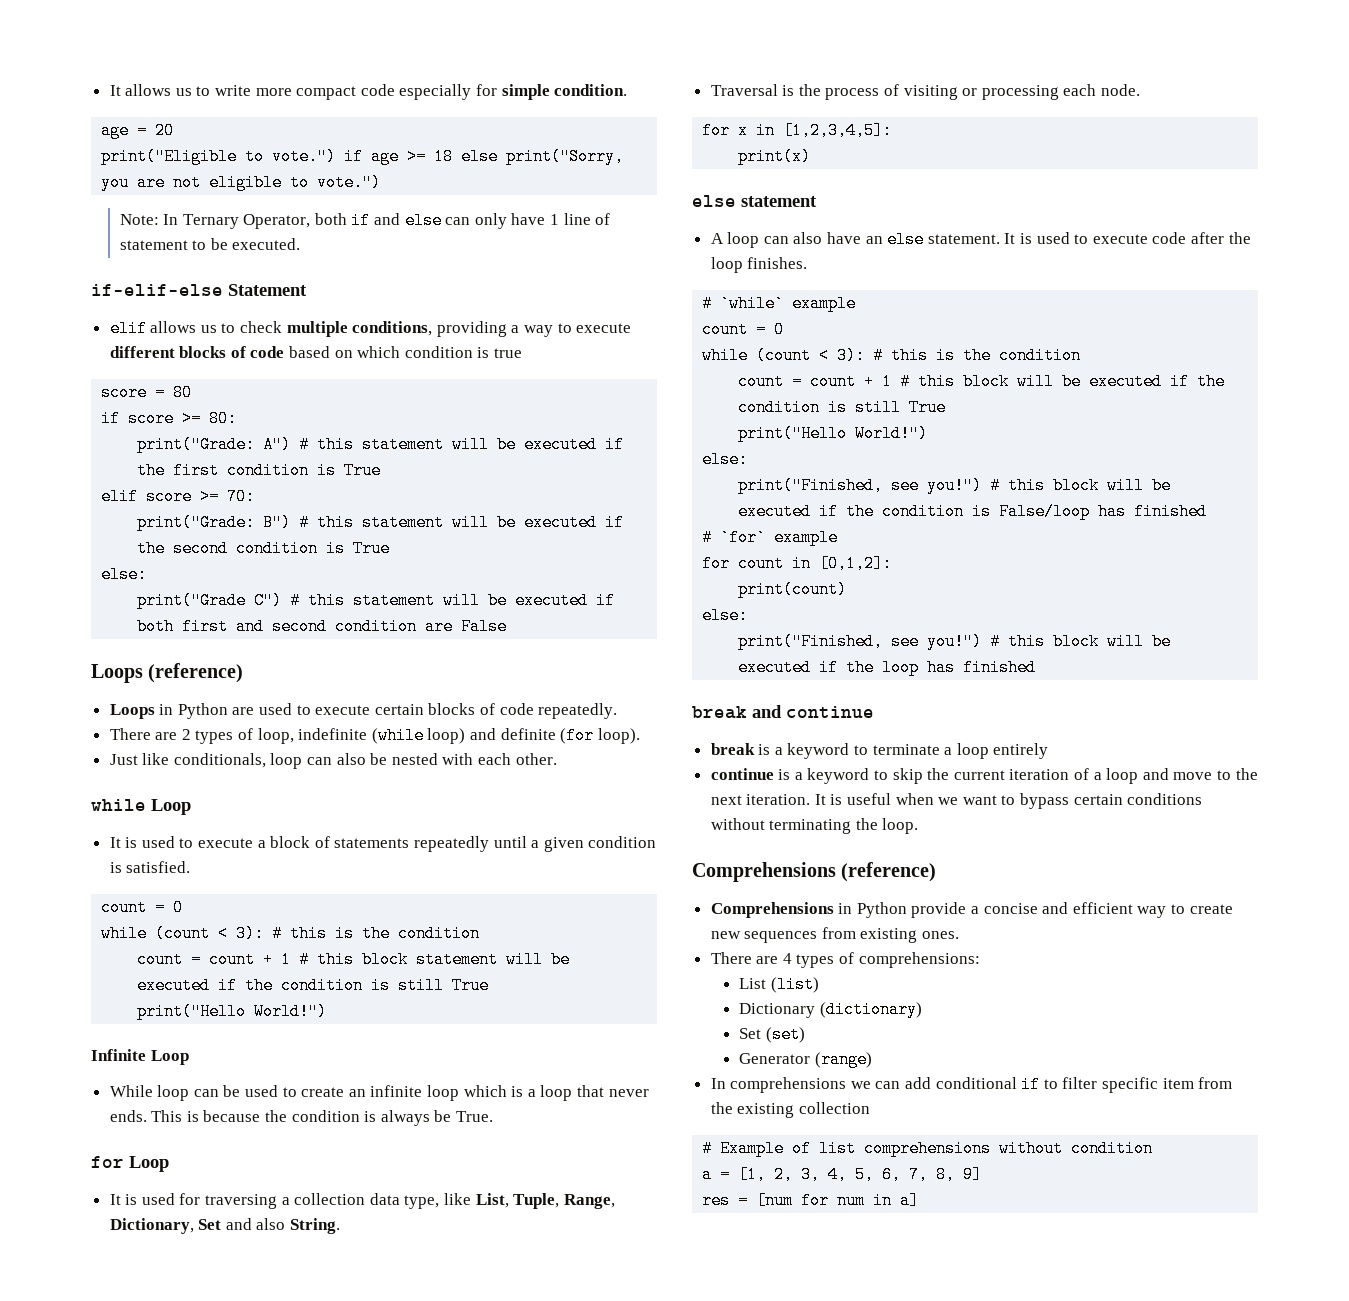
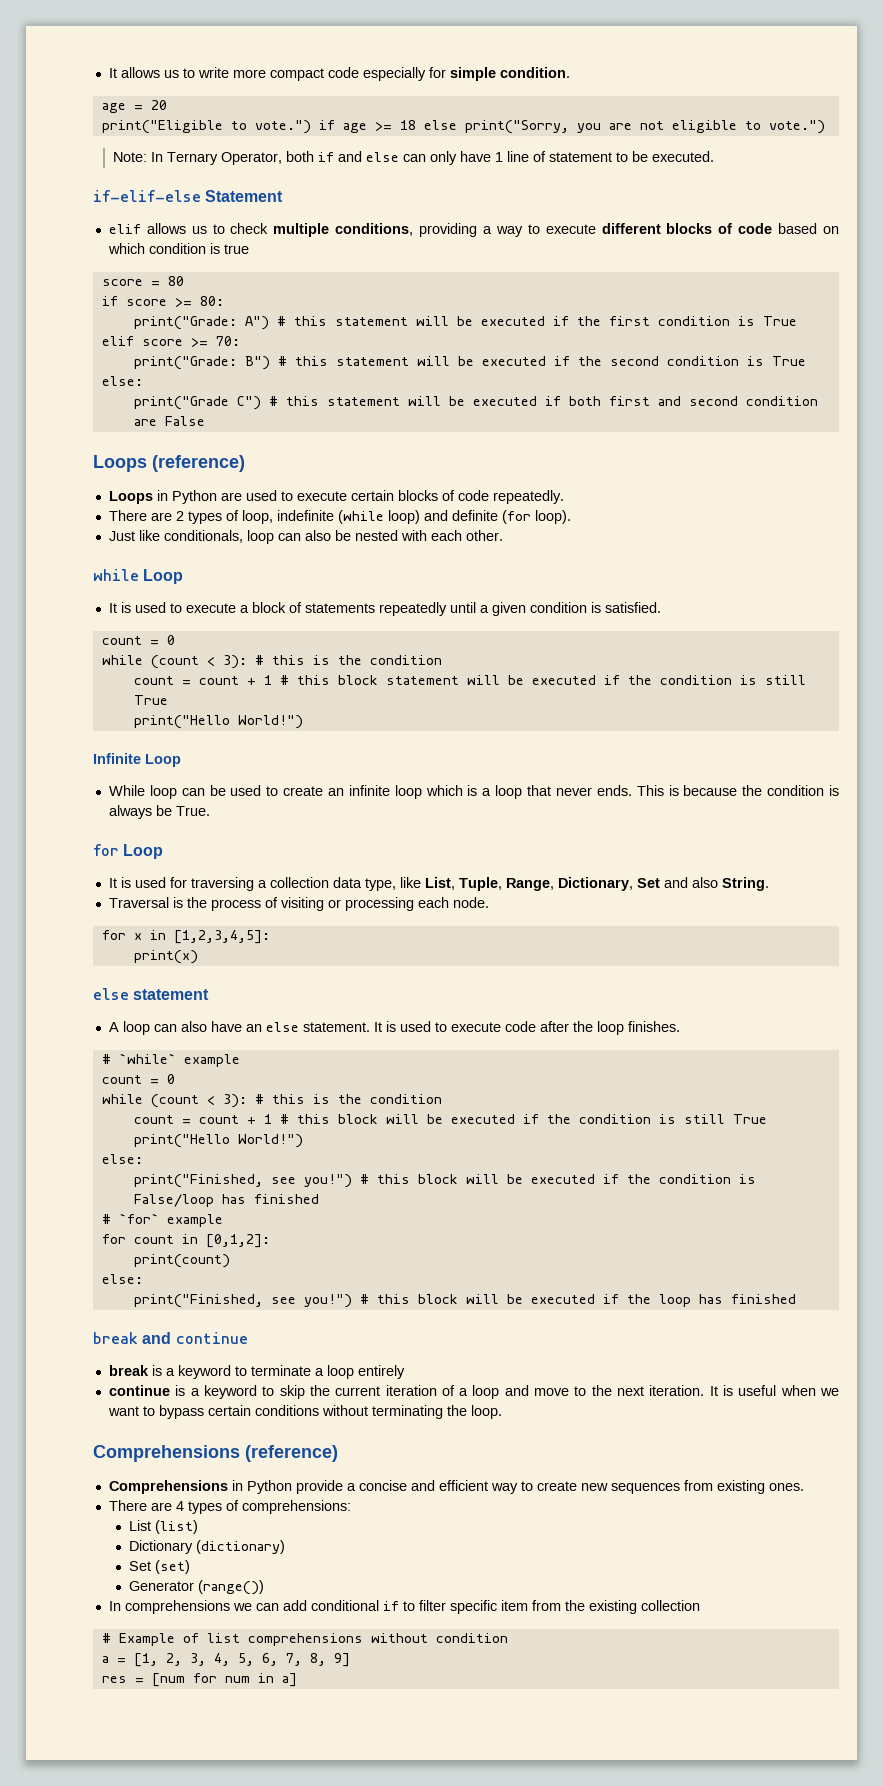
[814,1051,872,1068] (range) -> [198,1580,265,1595] (range())

